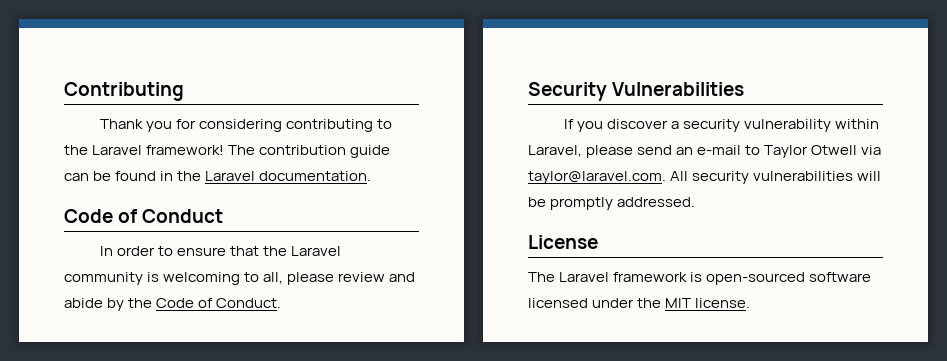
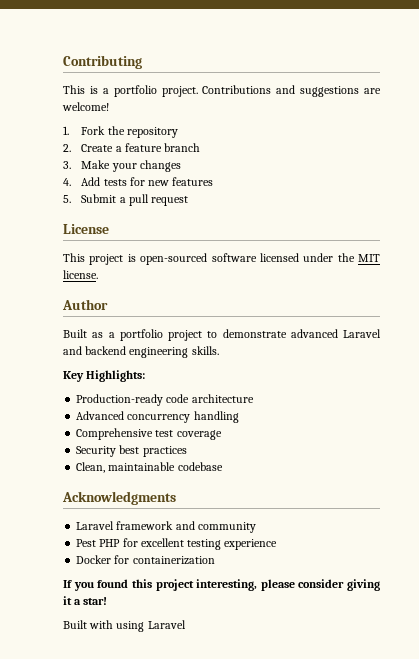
[100,119,393,132] [64,145,391,158] [64,171,372,181] [64,209,224,223] [100,246,342,256] [64,272,416,285] [64,298,282,311] [528,82,745,101] [564,119,880,132] [528,145,882,158] [528,171,882,184] [528,197,696,210] [528,235,598,249] [528,272,688,282] Thank you for considering contributing to the Laravel framework! The contribution guide can be found in the Laravel documentation. // Code of Conduct // In order to ensure that the Laravel community is welcoming to all, please review and abide by the Code of Conduct. // Security Vulnerabilities // If you discover a security vulnerability within Laravel, please send an e-mail to Taylor Otwell via taylor@laravel.com. All security vulnerabilities will be promptly addressed. // License // The Laravel framework -> [63,85,381,97] [62,102,109,111] [63,126,178,138] [63,143,201,152] [63,160,181,172] [63,177,214,186] [63,194,189,206] [63,224,109,234] [63,253,124,265] This is a portfolio project. Contributions and suggestions are welcome! // 1. Fork the repository // 2. Create a feature branch // 3. Make your changes // 4. Add tests for new features // 5. Submit a pull request // License // This project
(751, 303) none -> [62,299,108,310] [63,329,381,341] [63,346,219,358] [63,370,146,382] [76,394,254,406] [76,411,239,423] [76,428,222,440] [76,445,187,457] [76,462,223,473] [62,491,176,505] [76,521,256,533] [76,538,278,550] [76,555,215,565] [63,579,380,591] [63,596,108,605] [63,620,186,632] // Author // Built as a portfolio project to demonstrate advanced Laravel and backend engineering skills. // Key Highlights: // Production-ready code architecture // Advanced concurrency handling // Comprehensive test coverage // Security best practices // Clean, maintainable codebase // Acknowledgments // Laravel framework and community // Pest PHP for excellent testing experience // Docker for containerization // If you found this project interesting, please consider giving it a star! // Built with using Laravel

